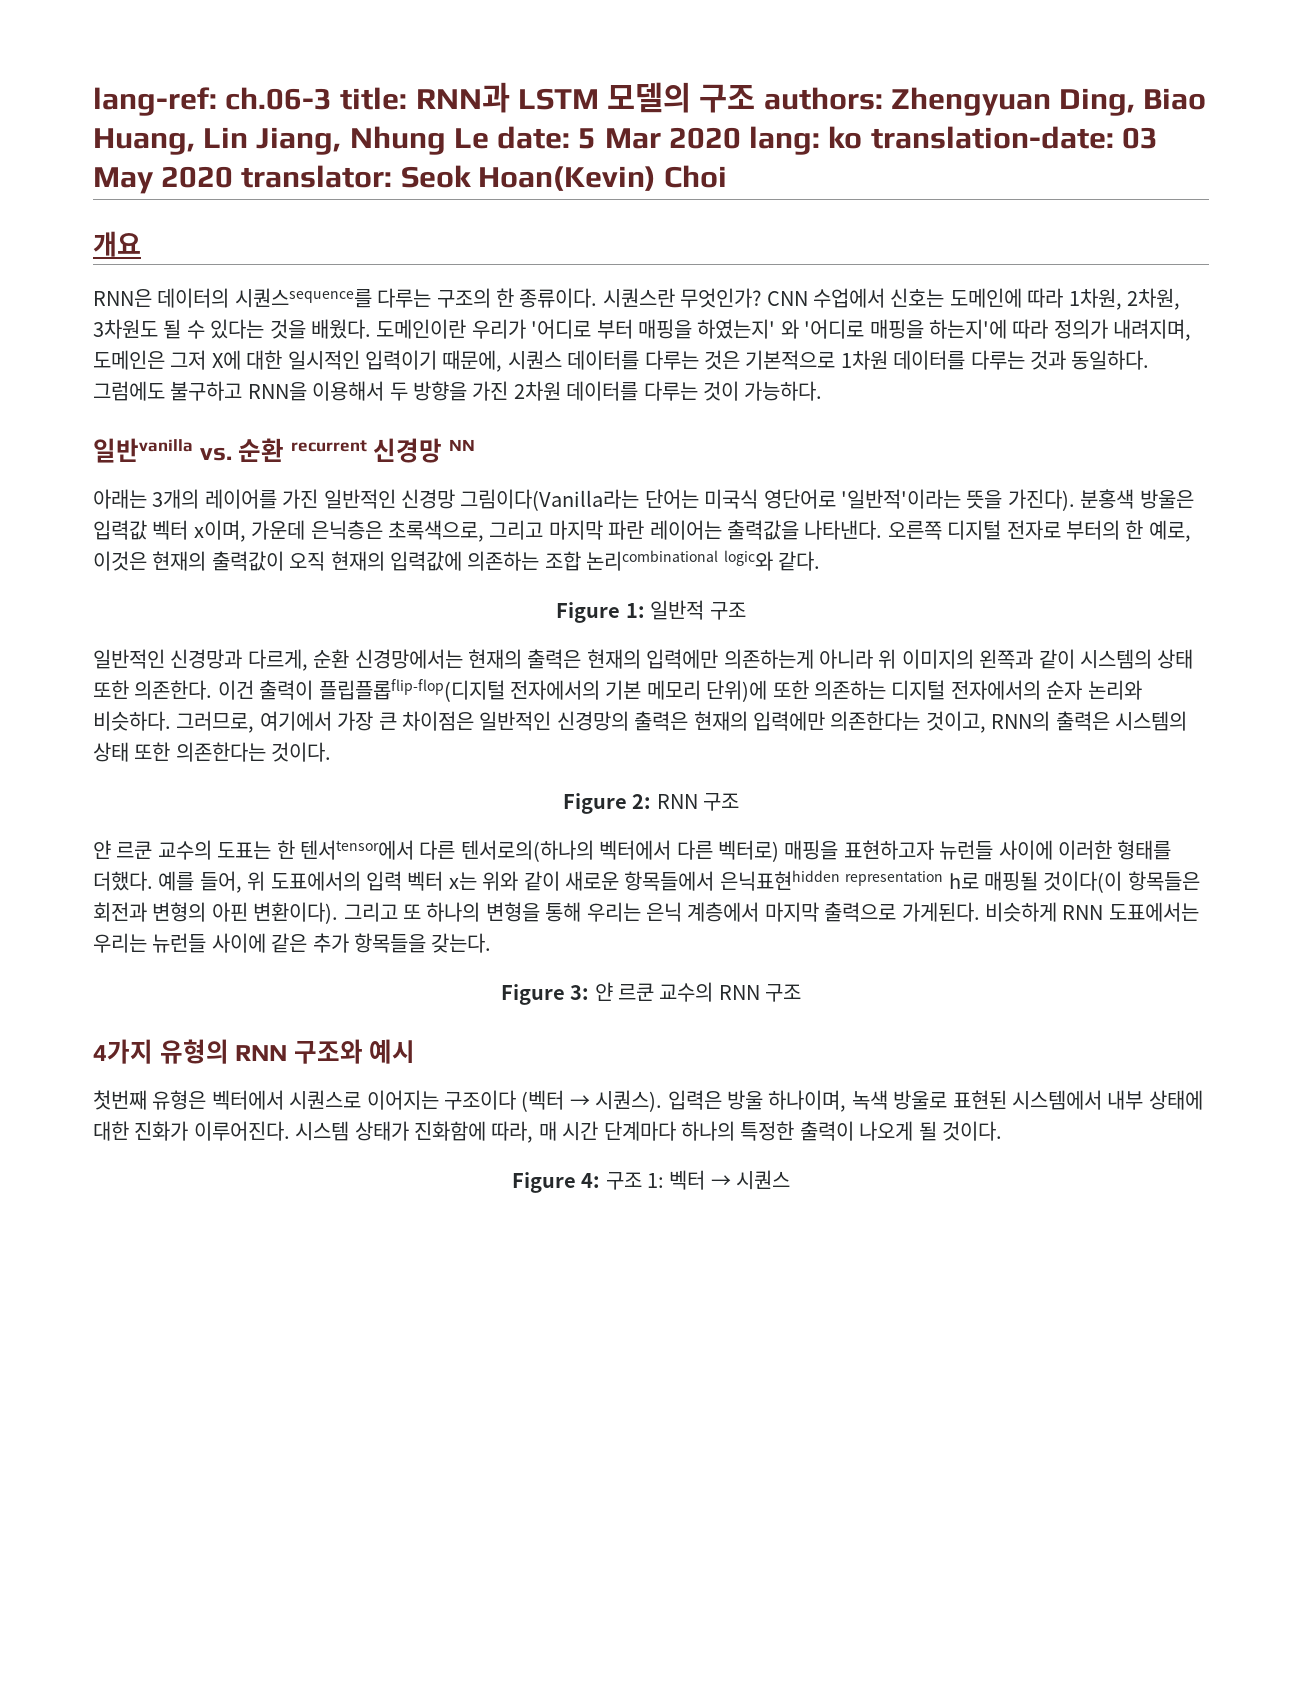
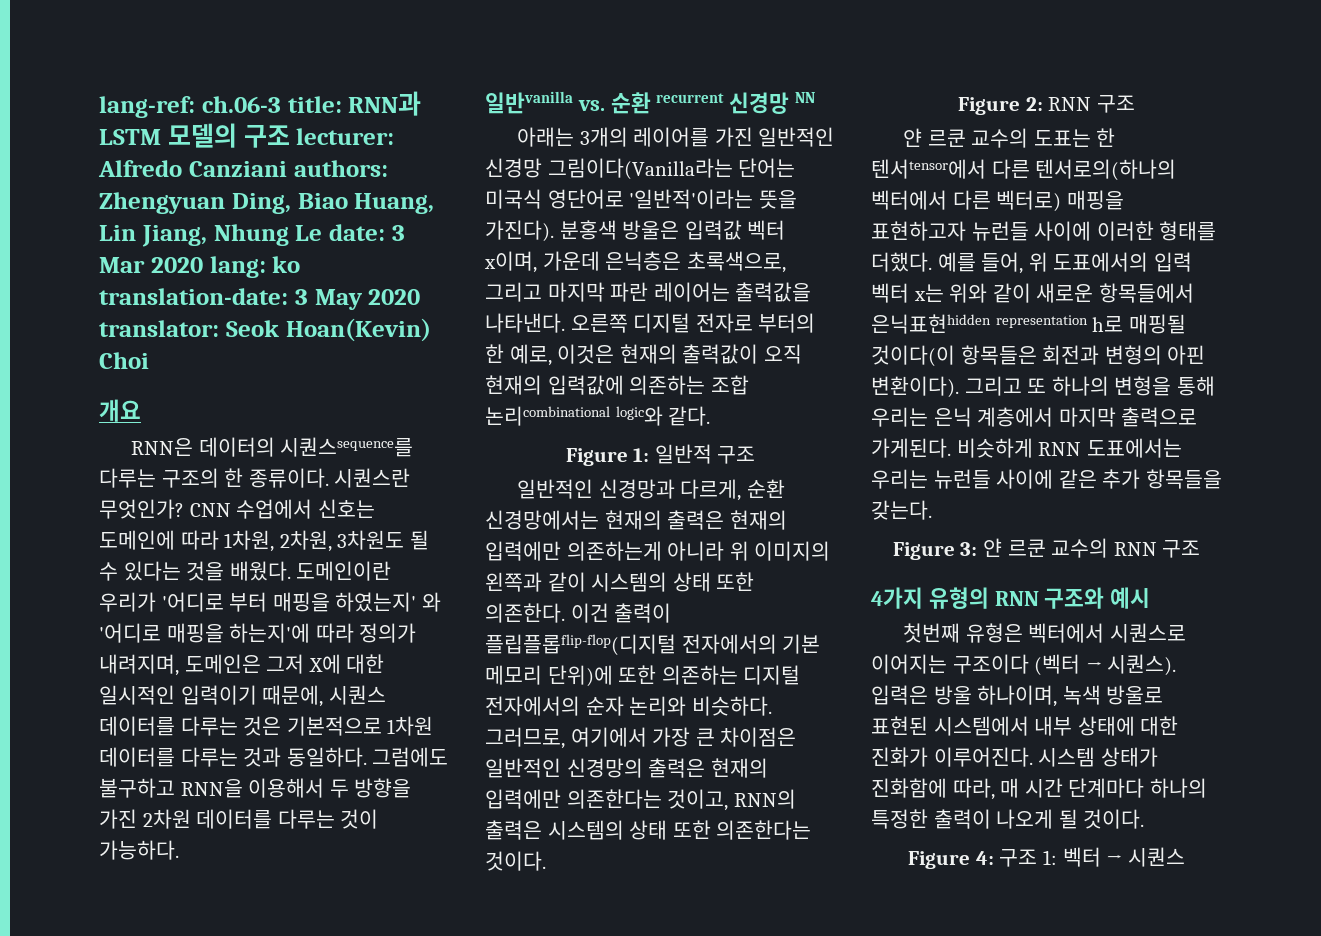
(756, 98) none -> [296,128,395,145] [98,160,287,177] lecturer: Alfredo Canziani
[578,128,597,149] 5 -> [391,225,405,241] 3
[1121,127,1158,149] 03 -> [294,289,308,305] 3

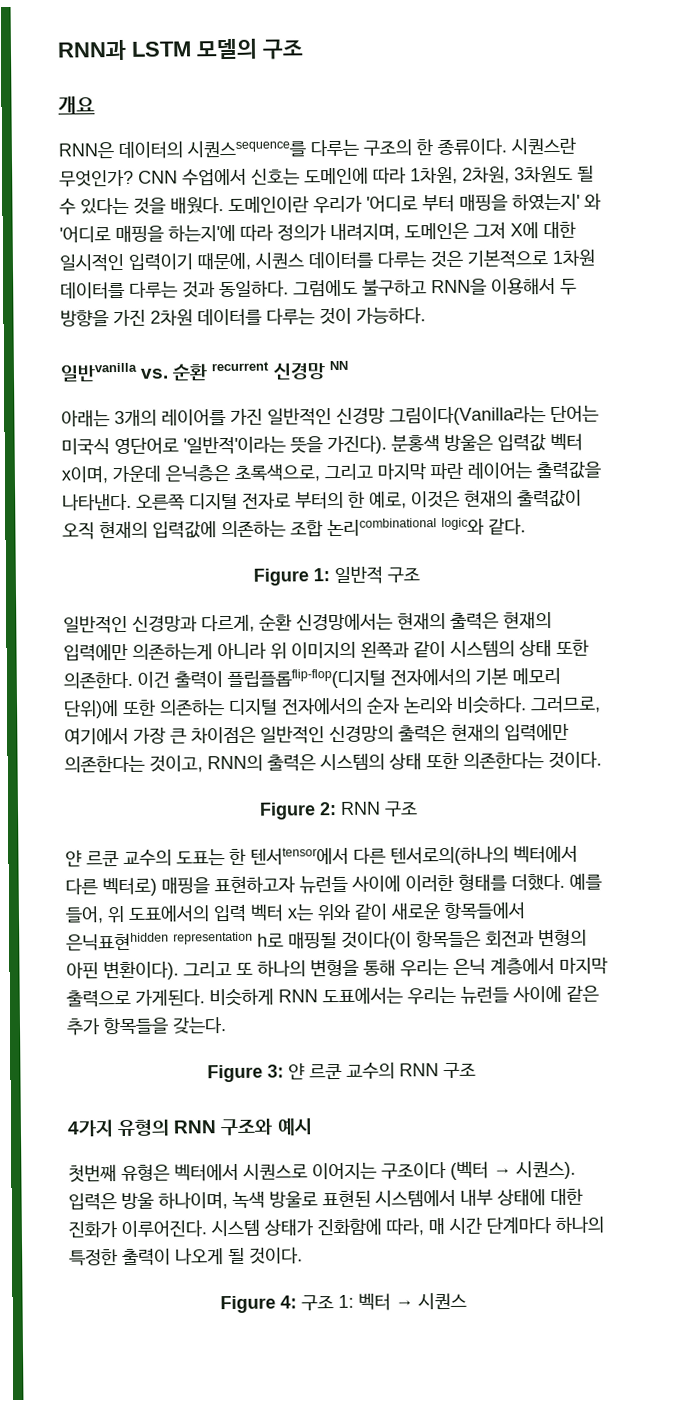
[99,96,342,118] lang-ref: ch.06-3 title: -> (57, 50) none
[296,128,395,145] [98,160,388,177] [99,192,435,214] [99,224,405,247] [99,256,301,278] [99,288,421,310] [99,318,431,342] [99,352,149,369] lecturer: Alfredo Canziani authors: Zhengyuan Ding, Biao Huang, Lin Jiang, Nhung Le date: 3 Mar 2020 lang: ko translation-date: 3 May 2020 translator: Seok Hoan(Kevin) Choi -> (304, 49) none

